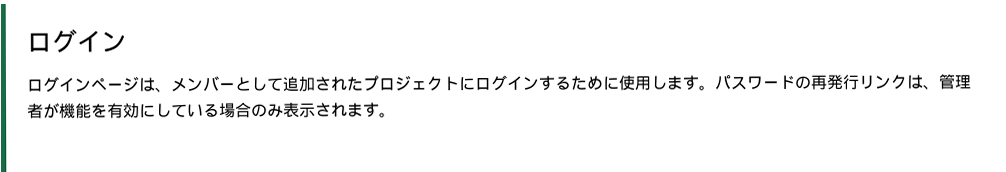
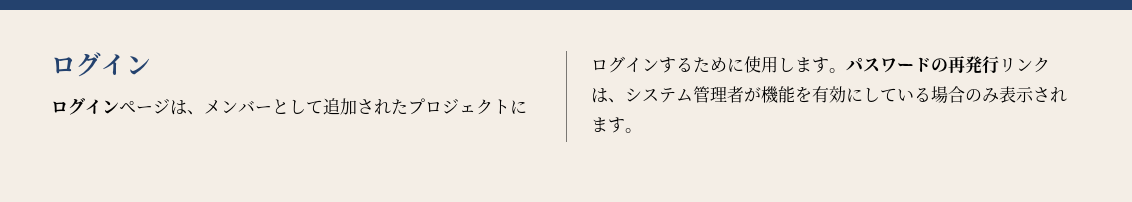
(940, 87) none -> [625,88,693,103] システム

